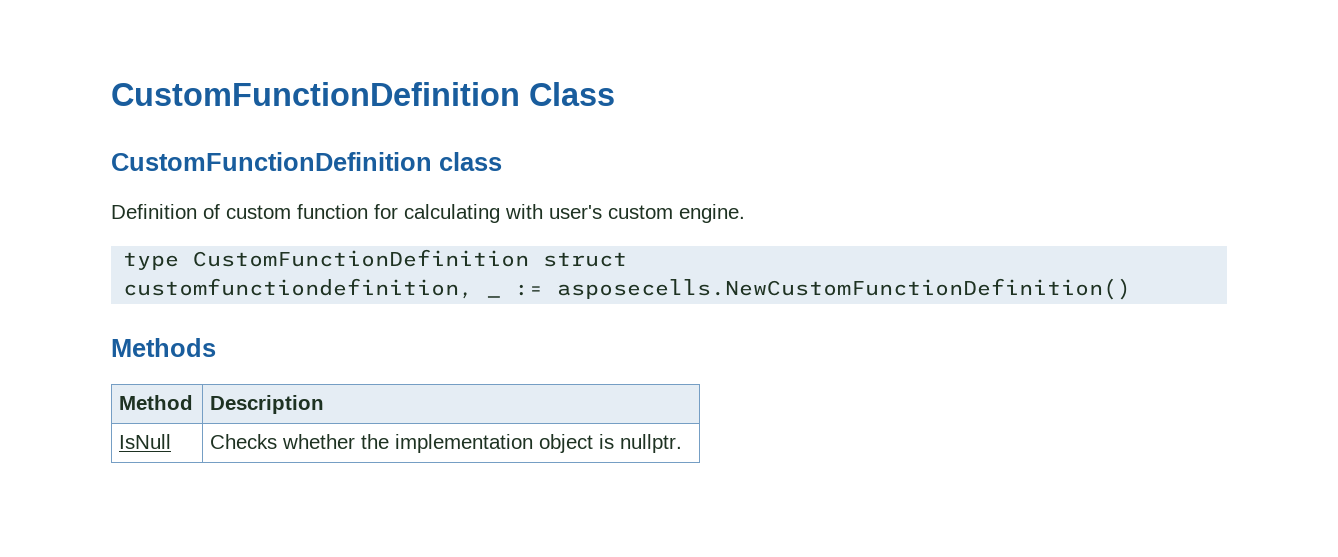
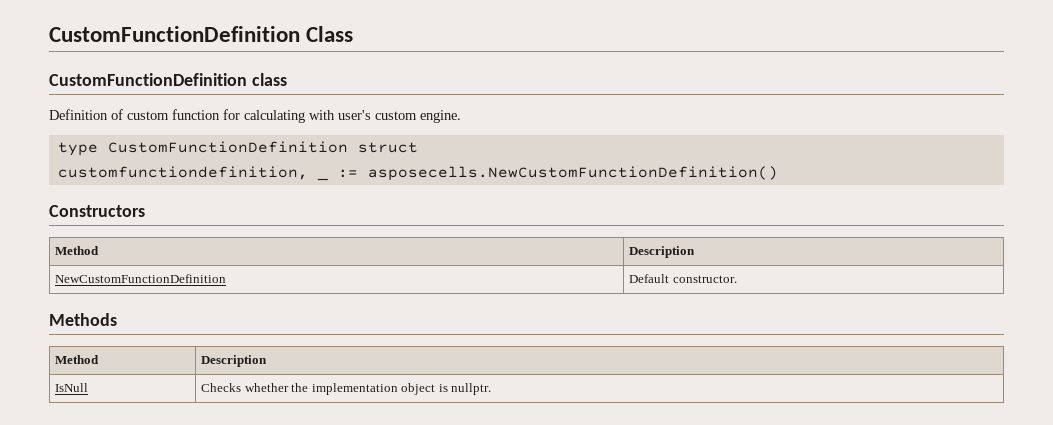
(1132, 289) none -> [49,205,145,217] [54,246,99,255] [628,246,695,258] [54,274,226,283] [628,274,737,283] // Constructors // Method | Description // NewCustomFunctionDefinition | Default constructor.

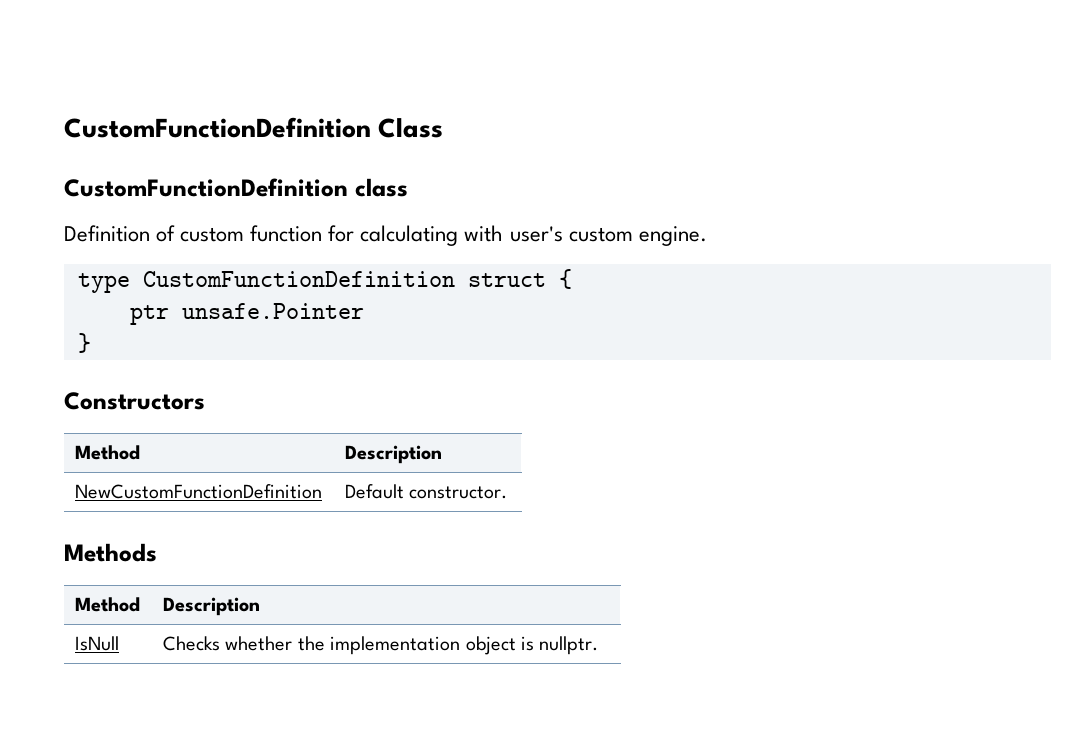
[57,166,778,181] // customfunctiondefinition, _ := asposecells.NewCustomFunctionDefinition() -> [558,269,572,289] [129,303,364,325] [77,333,91,353] { // ptr unsafe.Pointer // }

